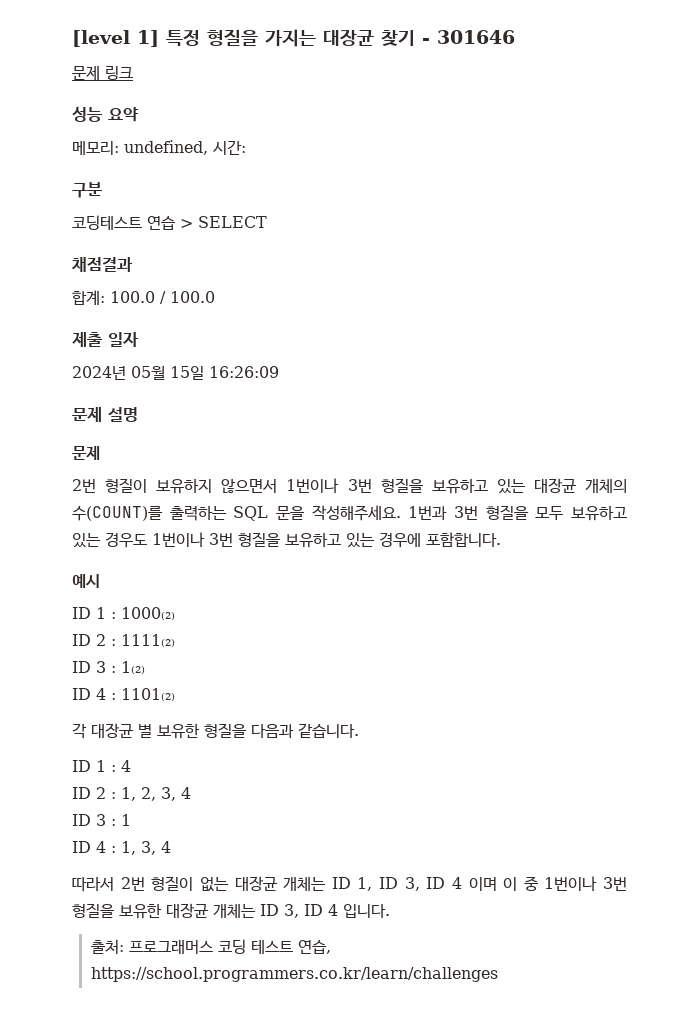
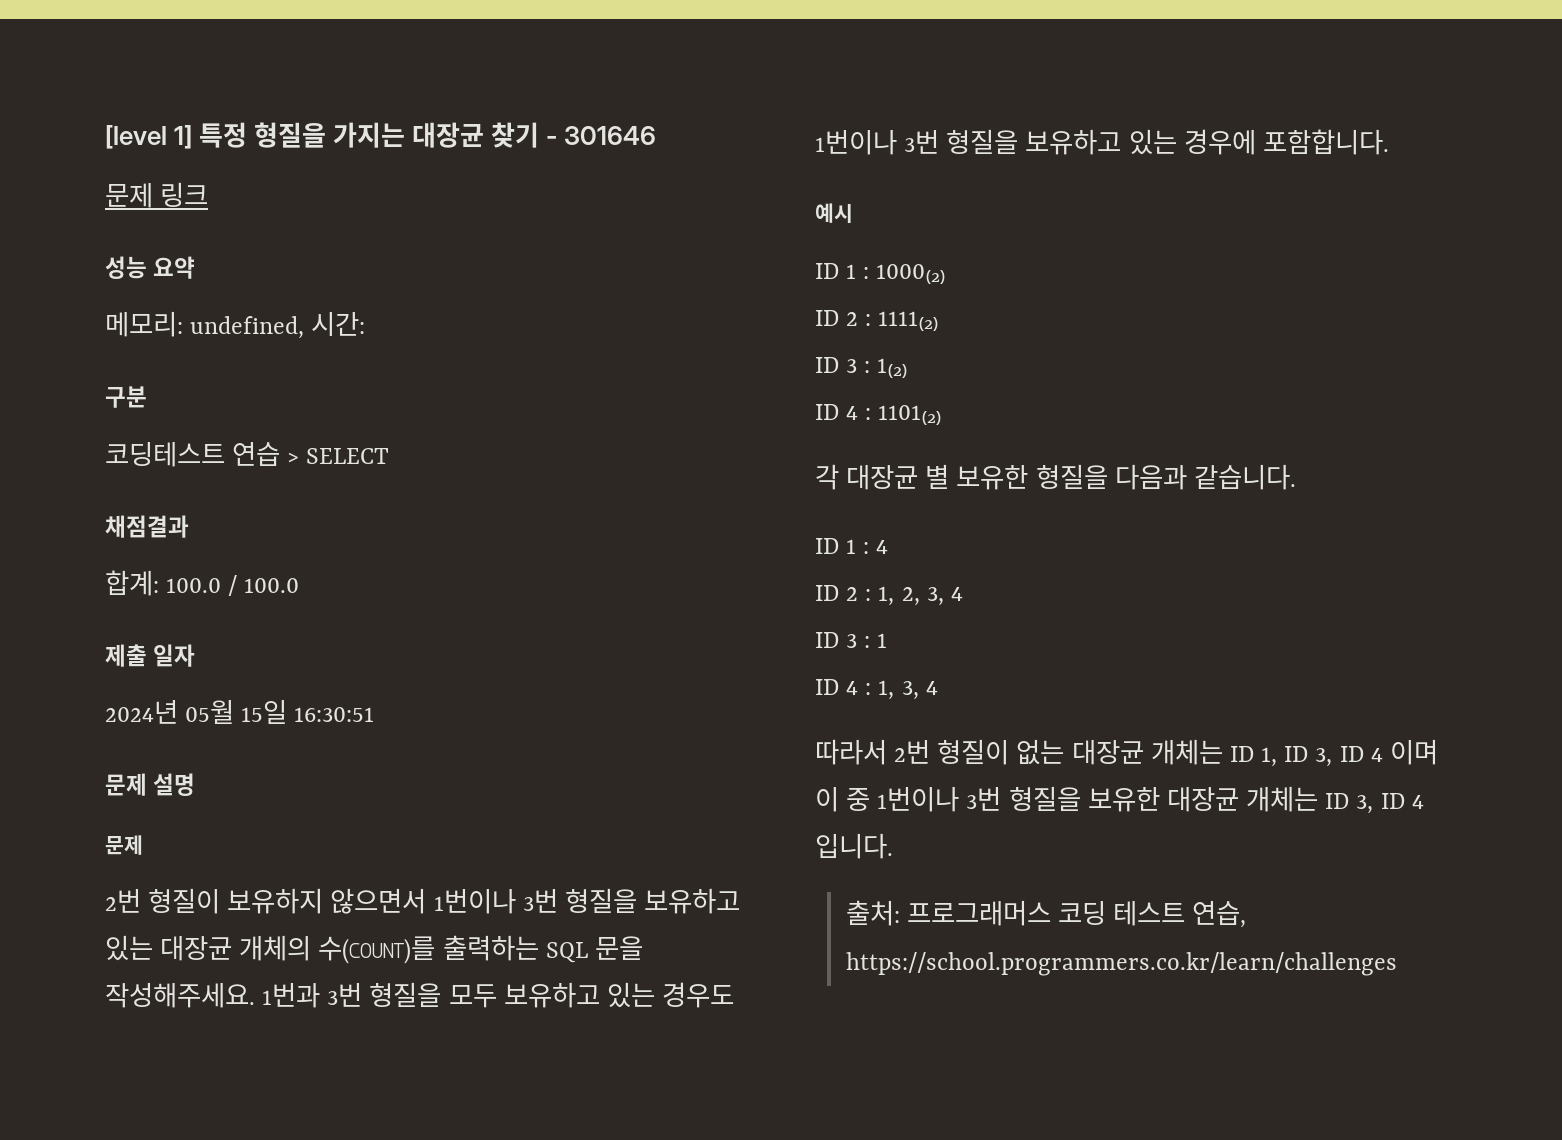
[209,366,279,378] 16:26:09 -> [294,707,375,722] 16:30:51

